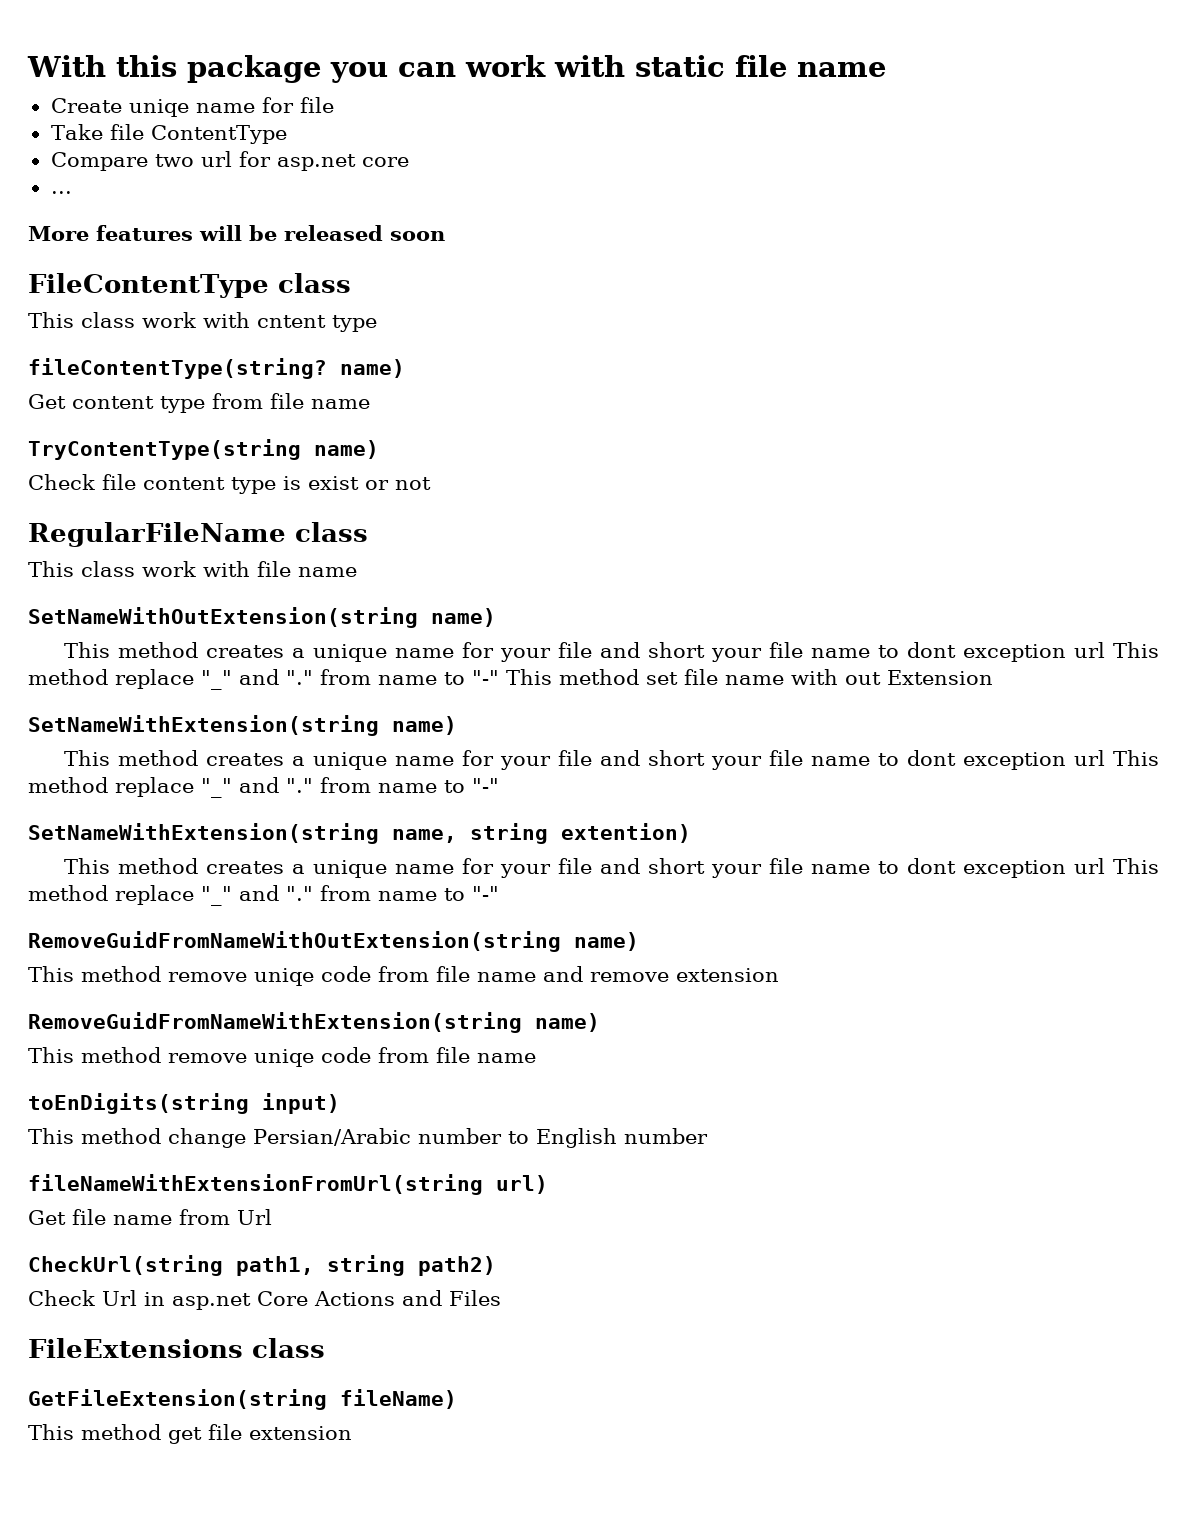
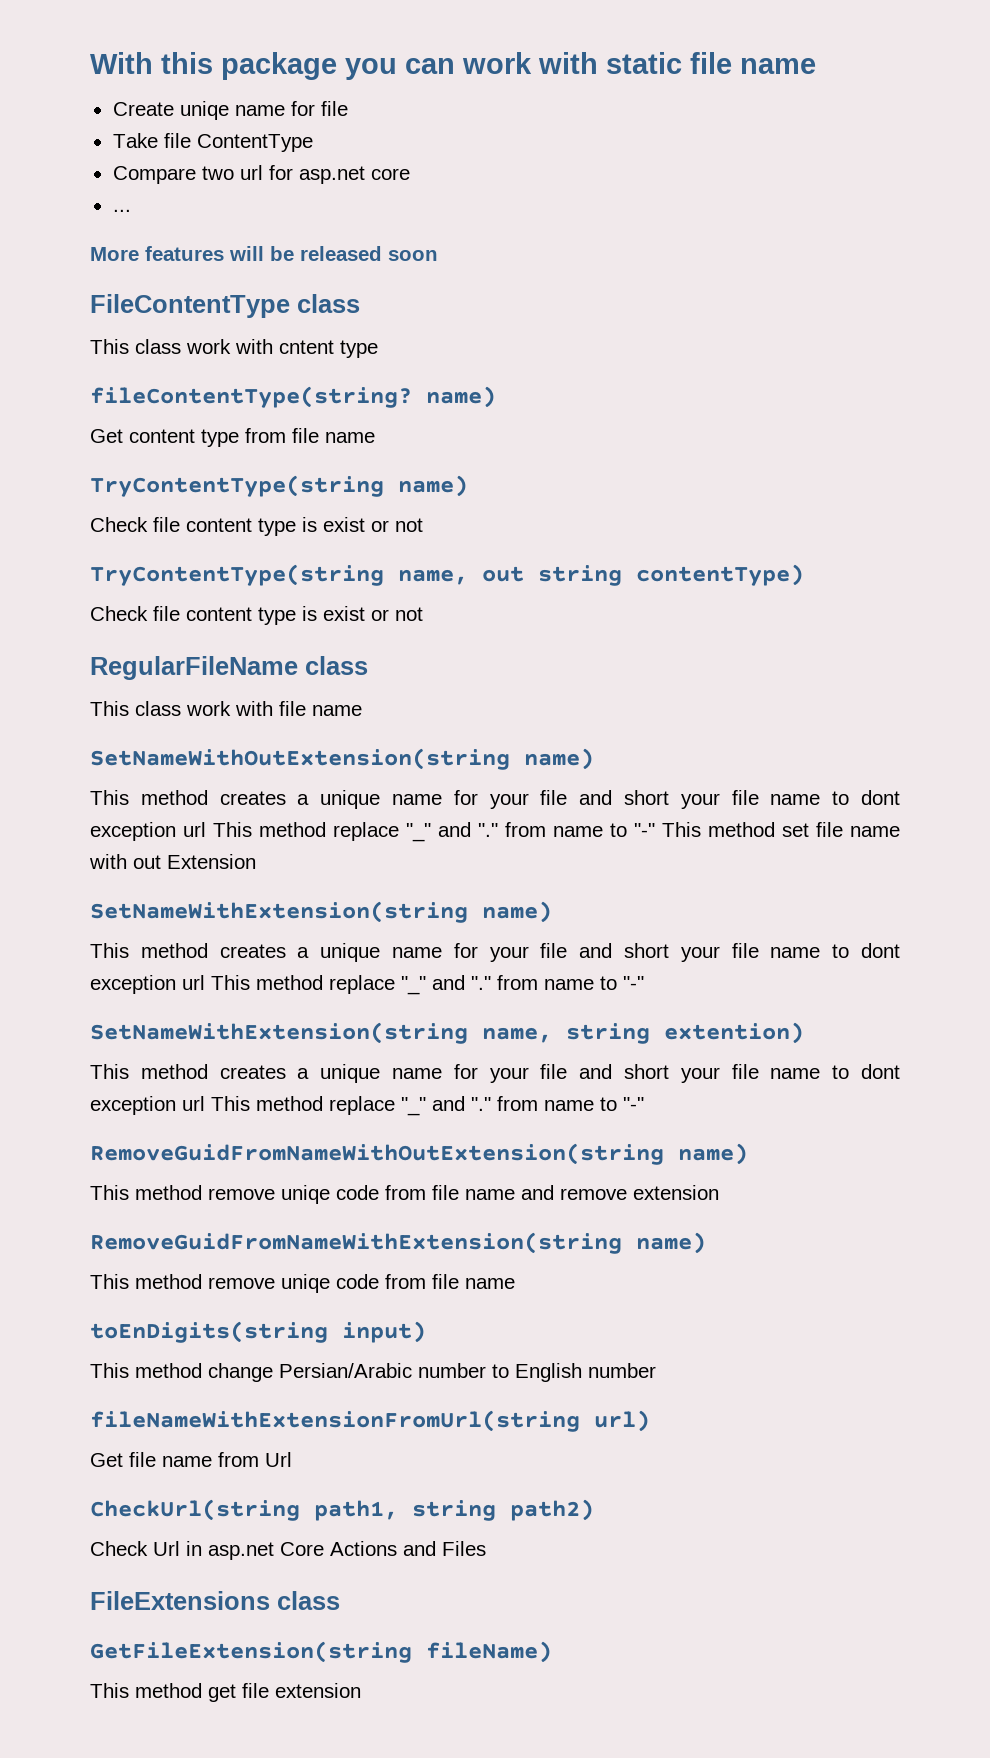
(431, 483) none -> [90,564,804,586] [90,606,423,625] // TryContentType(string name, out string contentType) // Check file content type is exist or not

